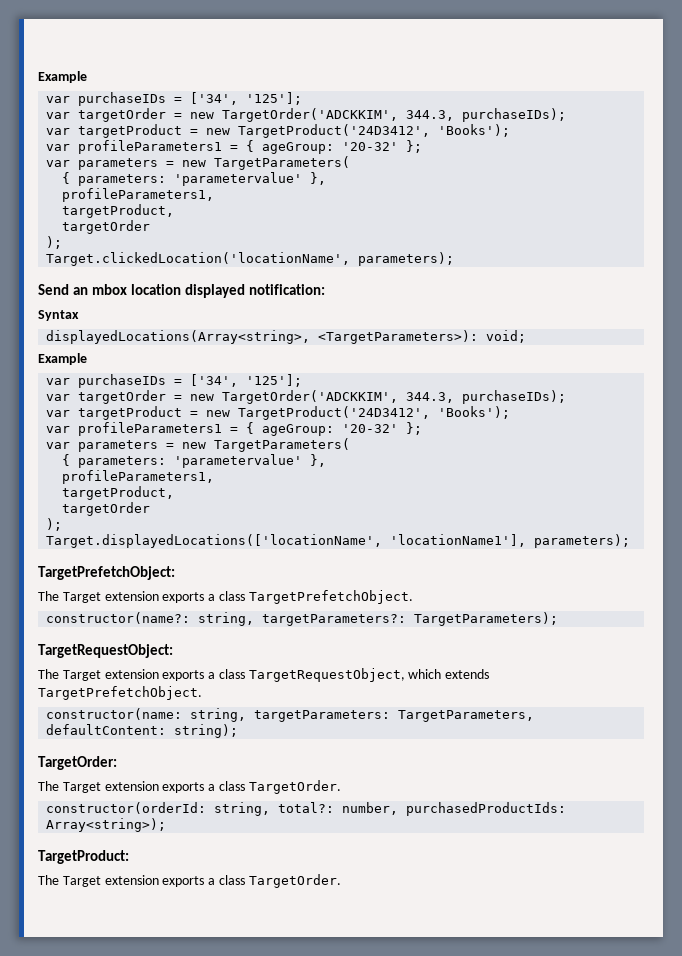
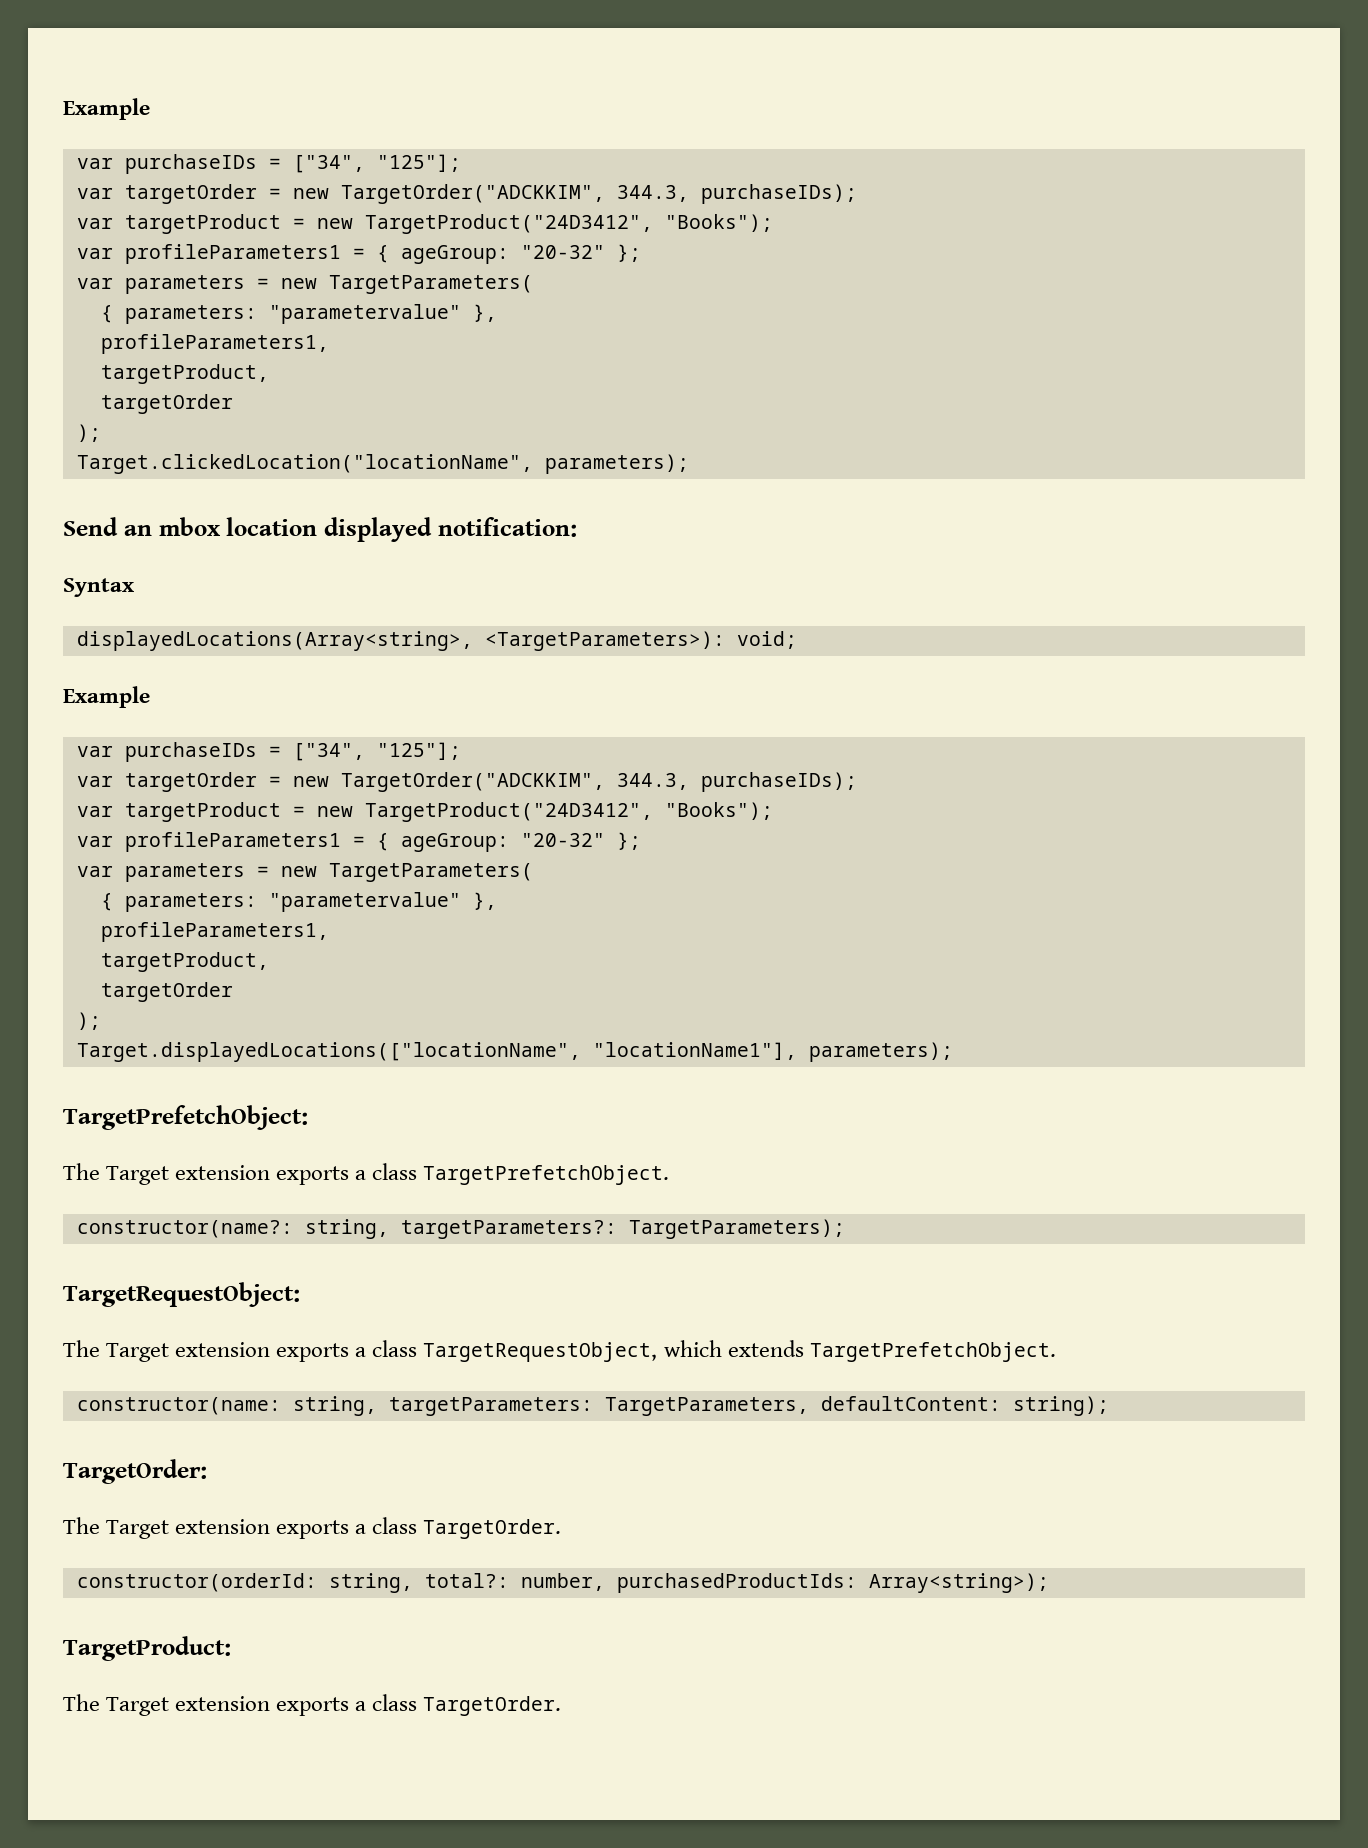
[38,71,87,83] [46,92,303,106] [46,108,567,122] [46,124,511,138] [46,140,423,154] [46,156,351,170] [62,172,327,186] [62,188,215,202] [62,204,175,218] [62,220,151,234] [46,236,63,249] [46,252,351,266] Example // var purchaseIDs = ['34', '125']; // var targetOrder = new TargetOrder('ADCKKIM', 344.3, purchaseIDs); // var targetProduct = new TargetProduct('24D3412', 'Books'); // var profileParameters1 = { ageGroup: '20-32' }; // var parameters = new TargetParameters( // { parameters: 'parametervalue' }, // profileParameters1, // targetProduct, // targetOrder // ); // Target.clickedLocation('locationName', -> [63,98,150,120] [76,154,461,174] [76,184,857,204] [76,214,773,234] [76,244,641,264] [76,275,533,294] [100,304,497,324] [100,334,329,354] [100,364,269,384] [100,394,233,414] [76,424,101,442] [76,454,533,474] Example // var purchaseIDs = ["34", "125"]; // var targetOrder = new TargetOrder("ADCKKIM", 344.3, purchaseIDs); // var targetProduct = new TargetProduct("24D3412", "Books"); // var profileParameters1 = { ageGroup: "20-32" }; // var parameters = new TargetParameters( // { parameters: "parametervalue" }, // profileParameters1, // targetProduct, // targetOrder // ); // Target.clickedLocation("locationName",
[190,374,303,387] [46,390,567,404] [46,406,511,420] [46,422,423,436] [46,438,351,452] [62,454,327,468] [62,470,215,484] [62,486,175,500] [62,502,151,516] [46,518,63,531] [46,534,527,548] ['34', '125']; // var targetOrder = new TargetOrder('ADCKKIM', 344.3, purchaseIDs); // var targetProduct = new TargetProduct('24D3412', 'Books'); // var profileParameters1 = { ageGroup: '20-32' }; // var parameters = new TargetParameters( // { parameters: 'parametervalue' }, // profileParameters1, // targetProduct, // targetOrder // ); // Target.displayedLocations(['locationName', 'locationName1'], -> [292,742,461,761] [76,772,857,792] [76,802,773,822] [76,832,641,852] [76,863,533,882] [100,892,497,912] [100,922,329,942] [100,952,269,972] [100,982,233,1002] [76,1012,101,1030] [76,1042,797,1062] ["34", "125"]; // var targetOrder = new TargetOrder("ADCKKIM", 344.3, purchaseIDs); // var targetProduct = new TargetProduct("24D3412", "Books"); // var profileParameters1 = { ageGroup: "20-32" }; // var parameters = new TargetParameters( // { parameters: "parametervalue" }, // profileParameters1, // targetProduct, // targetOrder // ); // Target.displayedLocations(["locationName", "locationName1"],

